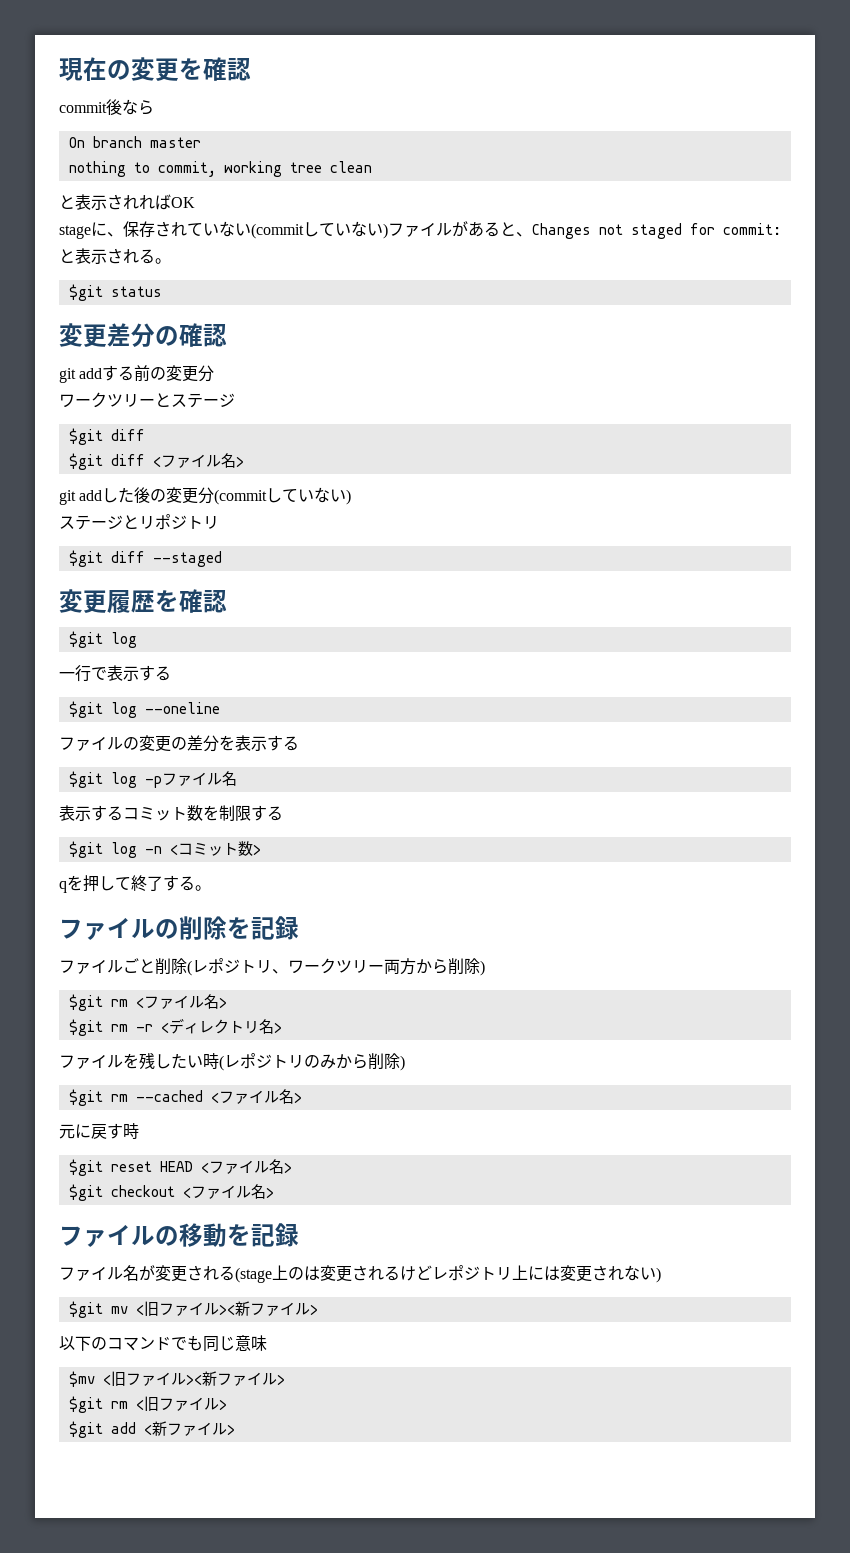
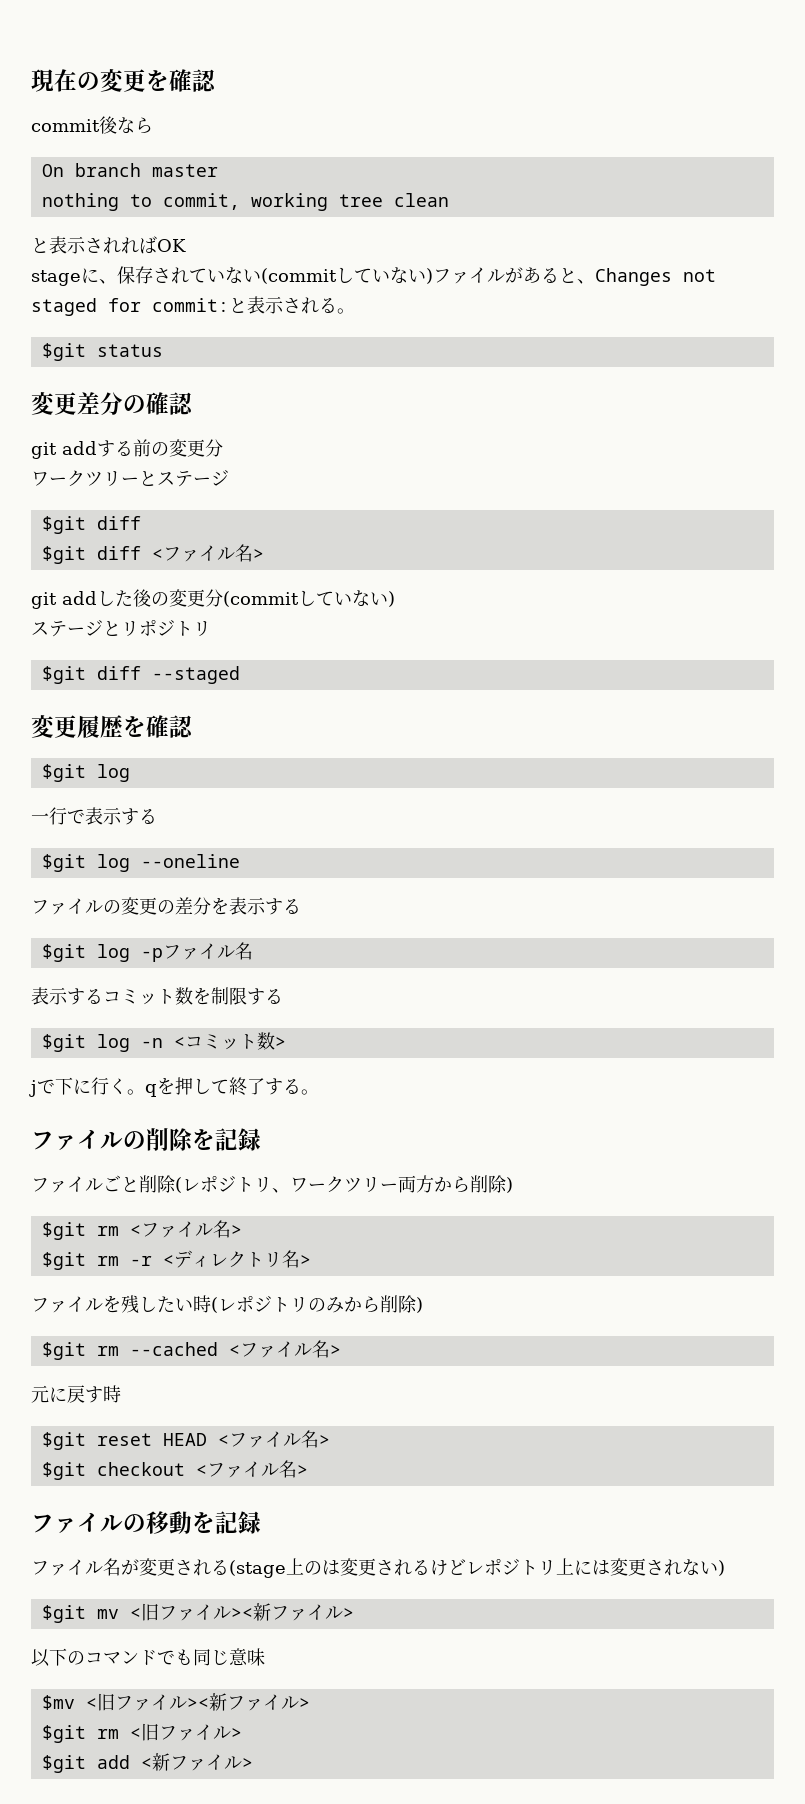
(261, 849) none -> [29,1077,145,1097] jで下に行く。

